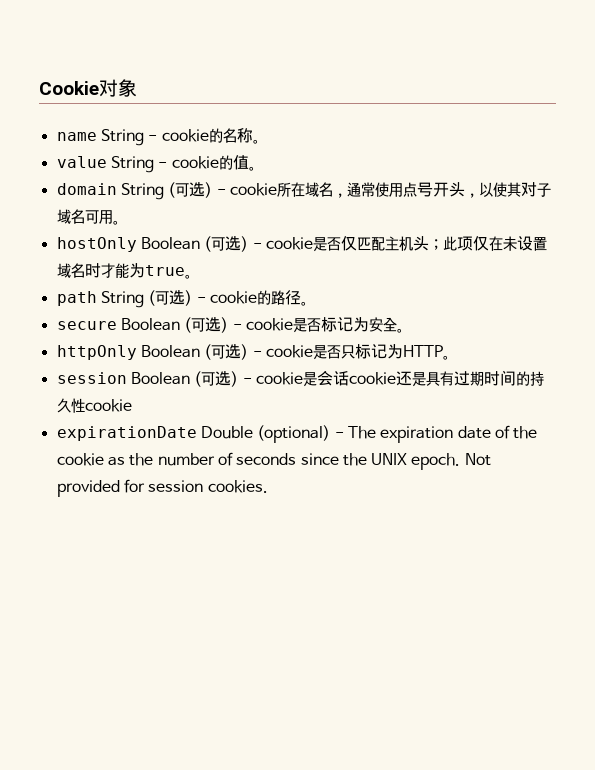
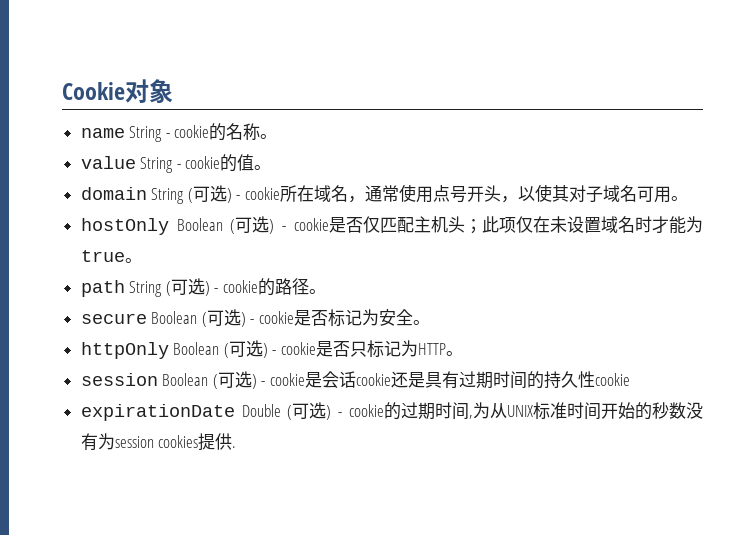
[257,425,538,443] [56,452,491,470] [56,479,268,497] (optional) - The expiration date of the cookie as the number of seconds since the UNIX epoch. Not provided for session cookies. -> [287,402,703,420] [80,433,237,451] (可选) - cookie的过期时间,为从UNIX标准时间开始的秒数没有为session cookies提供.

